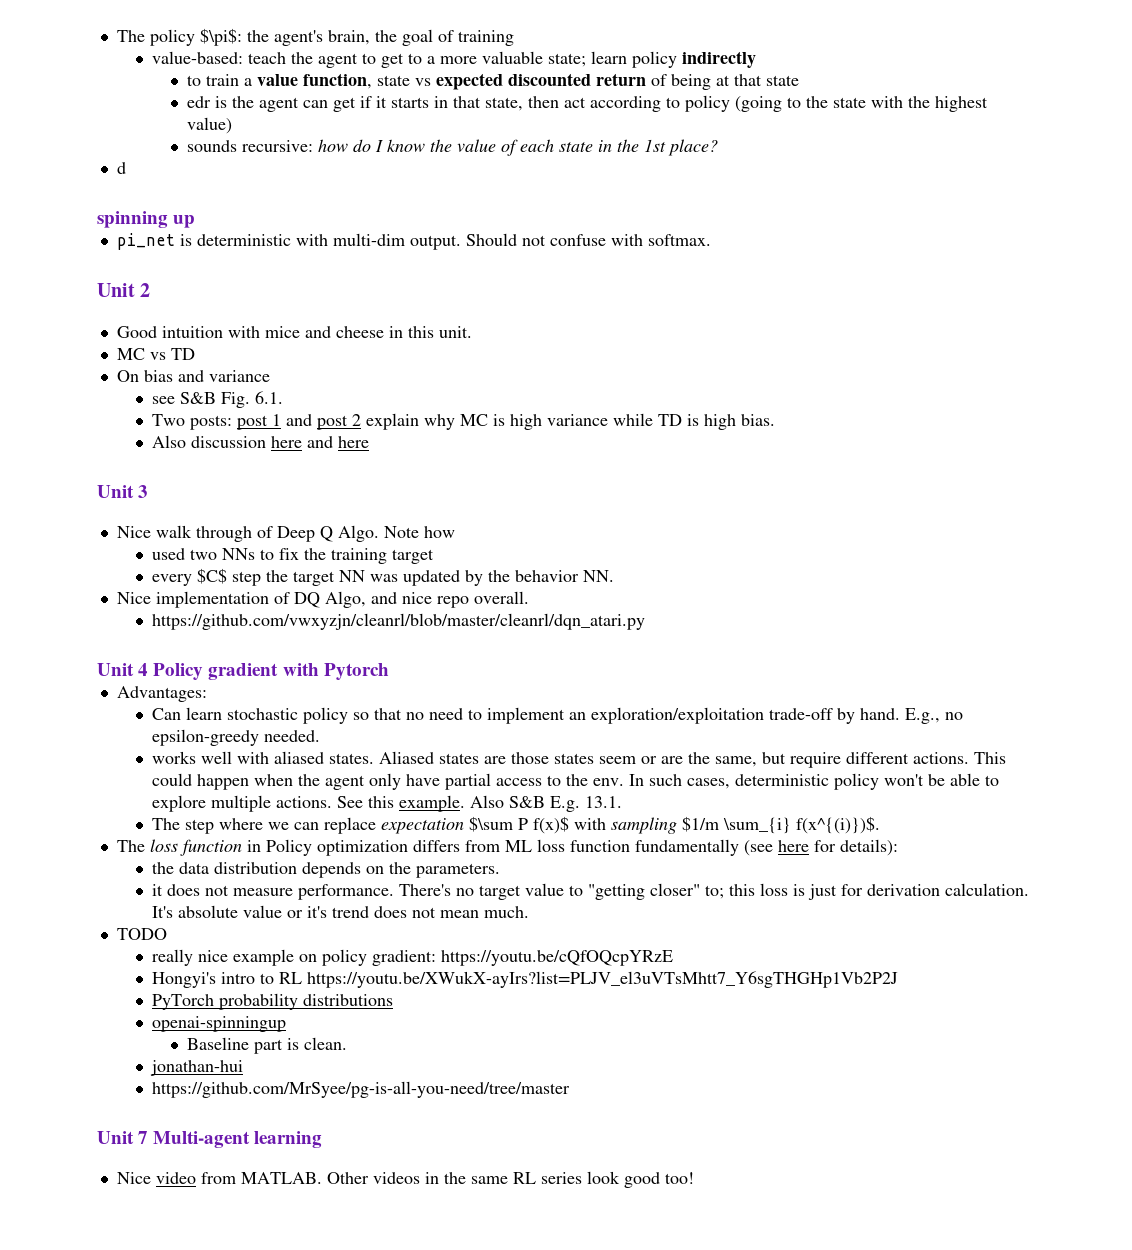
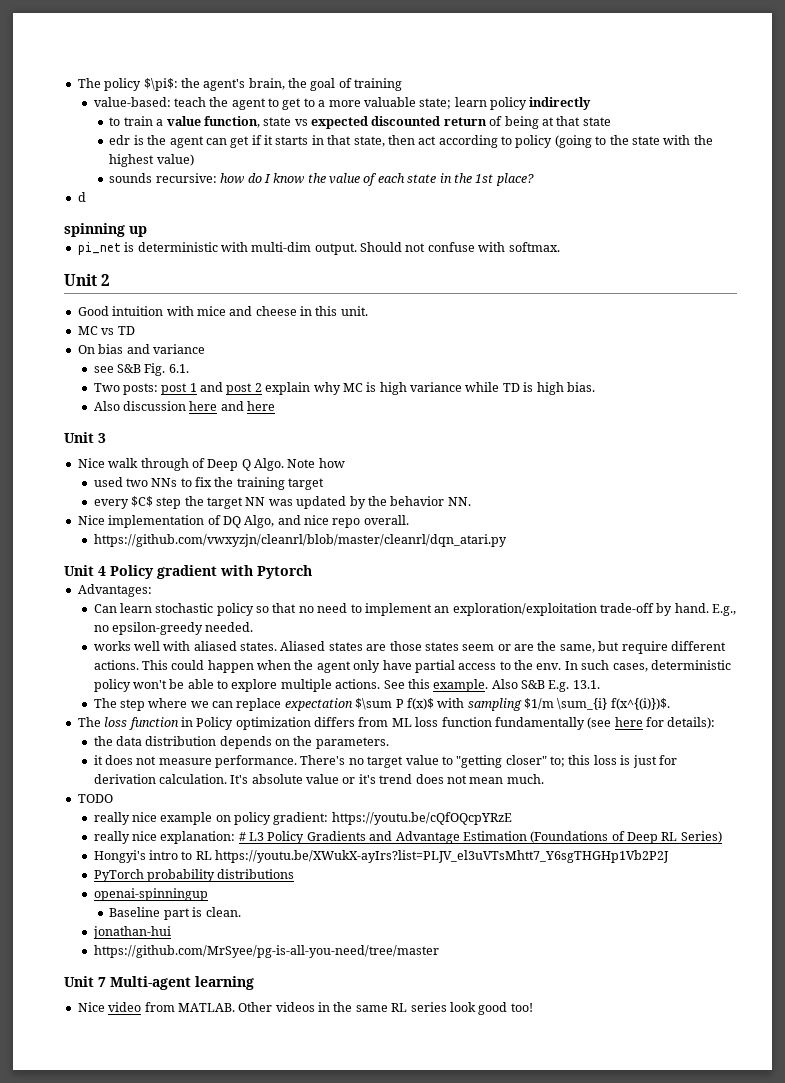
(673, 958) none -> [93,831,722,844] // really nice explanation: # L3 Policy Gradients and Advantage Estimation (Foundations of Deep RL Series)

